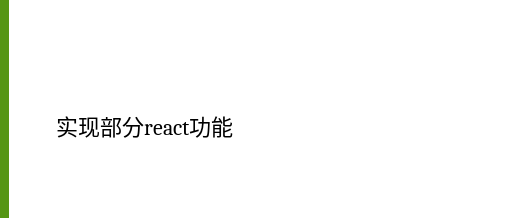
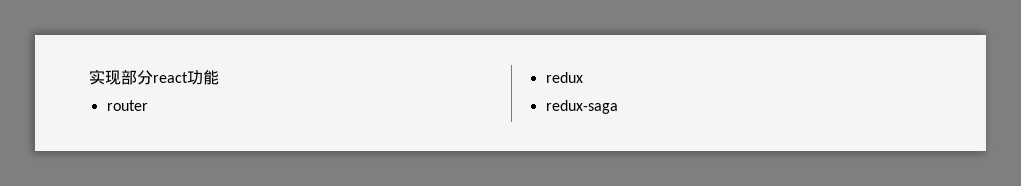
(233, 127) none -> [106,100,148,111] [545,72,583,83] [545,100,618,114] // router // redux // redux-saga

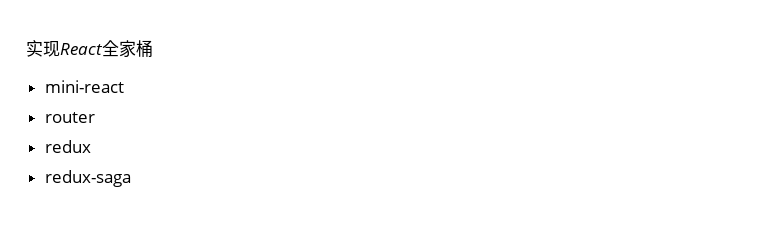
[121,70,219,85] 部分react功能 -> [60,40,153,58] [44,80,124,93] React全家桶 // mini-react

